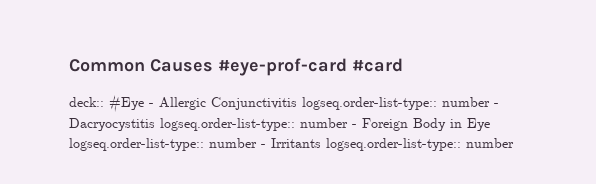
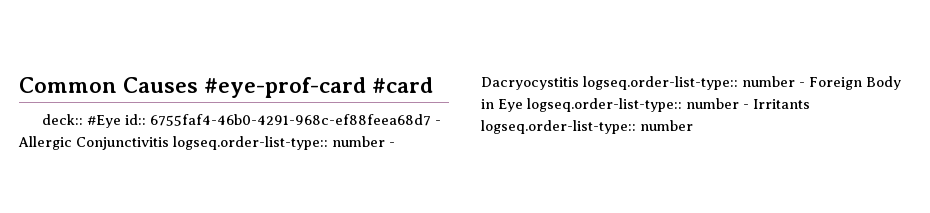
(144, 104) none -> [124,114,431,126] id:: 6755faf4-46b0-4291-968c-ef88feea68d7

